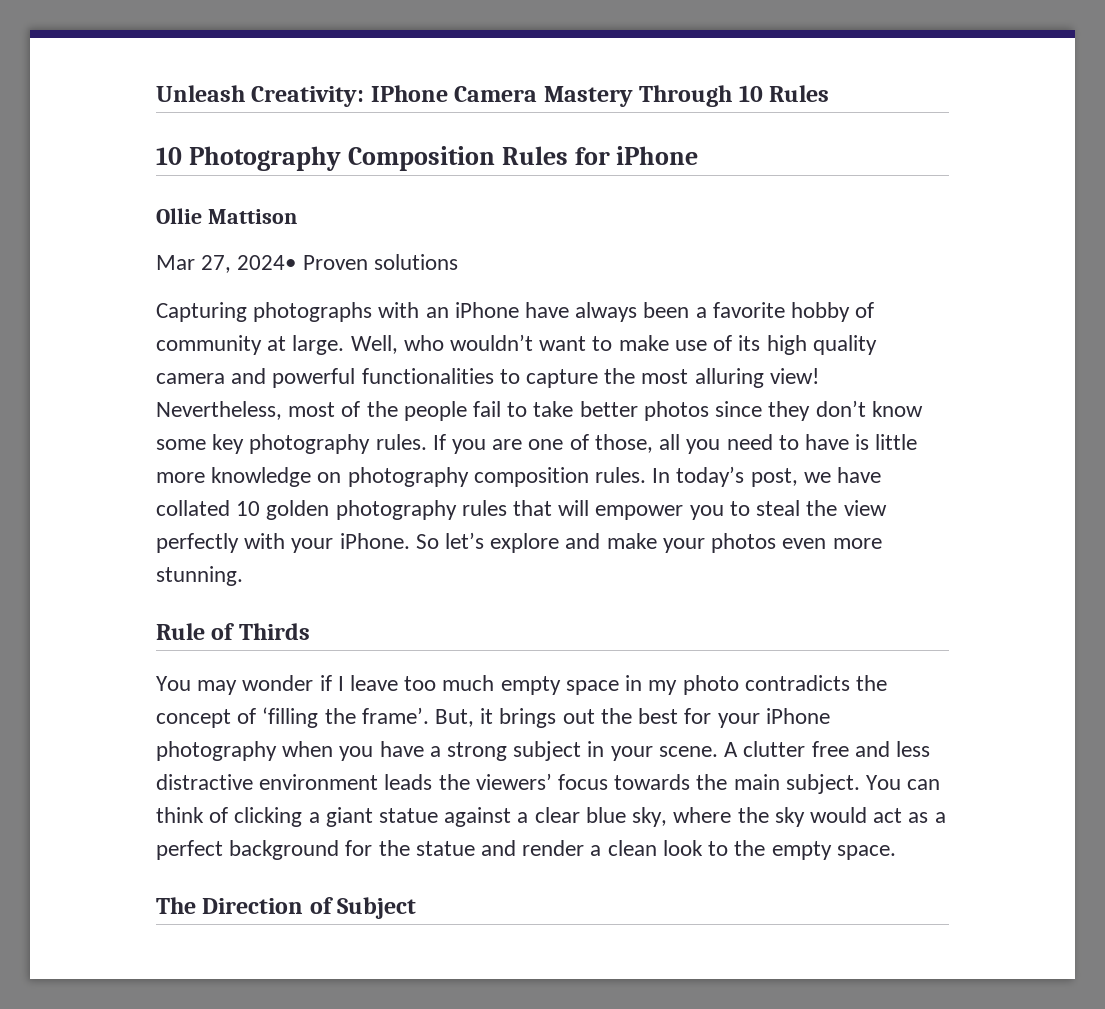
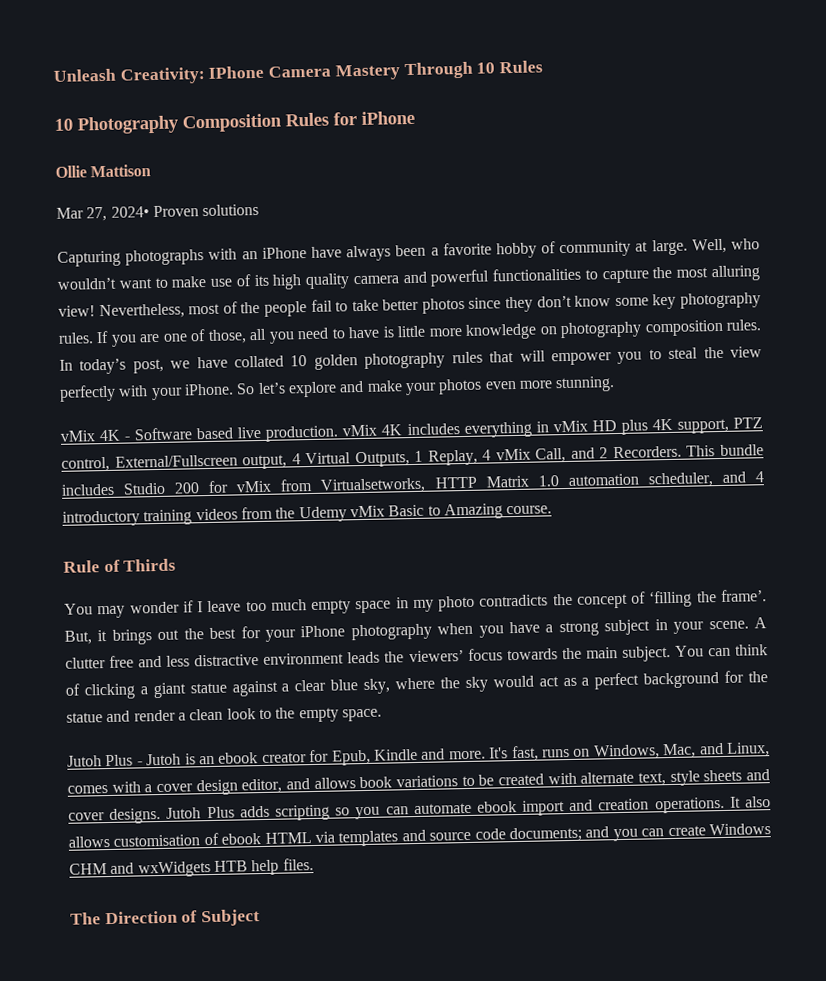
(243, 576) none -> [60,417,763,442] [61,444,764,472] [61,471,765,496] [62,503,553,527] // vMix 4K - Software based live production. vMix 4K includes everything in vMix HD plus 4K support, PTZ control, External/Fullscreen output, 4 Virtual Outputs, 1 Replay, 4 vMix Call, and 2 Recorders. This bundle includes Studio 200 for vMix from Virtualsetworks, HTTP Matrix 1.0 automation scheduler, and 4 introductory training videos from the Udemy vMix Basic to Amazing course.
(896, 852) none -> [67,742,770,767] [67,769,770,796] [68,796,771,824] [68,823,771,848] [69,858,314,878] // Jutoh Plus - Jutoh is an ebook creator for Epub, Kindle and more. It's fast, runs on Windows, Mac, and Linux, comes with a cover design editor, and allows book variations to be created with alternate text, style sheets and cover designs. Jutoh Plus adds scripting so you can automate ebook import and creation operations. It also allows customisation of ebook HTML via templates and source code documents; and you can create Windows CHM and wxWidgets HTB help files.

